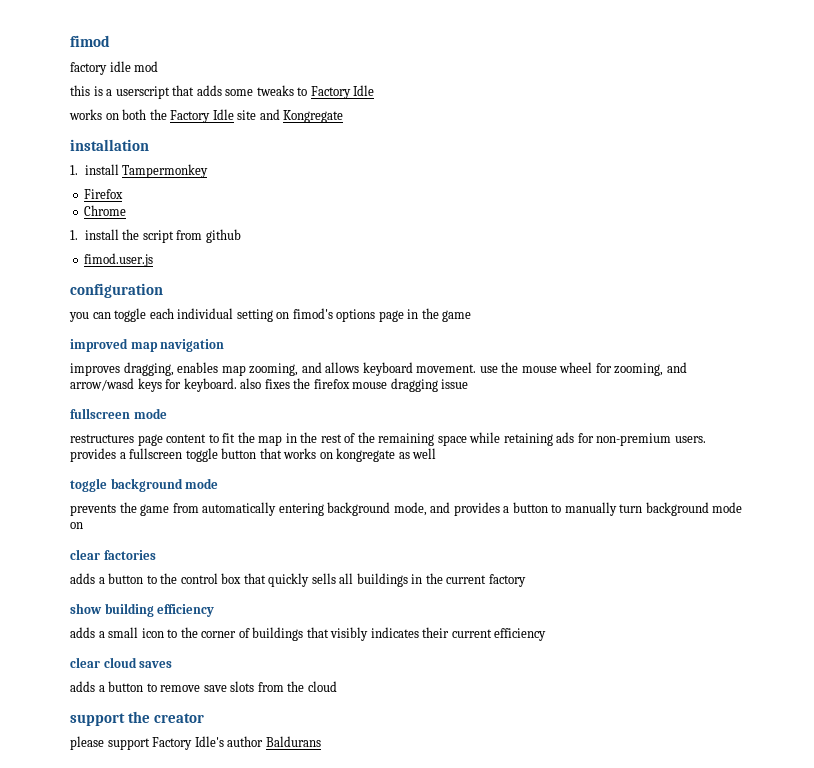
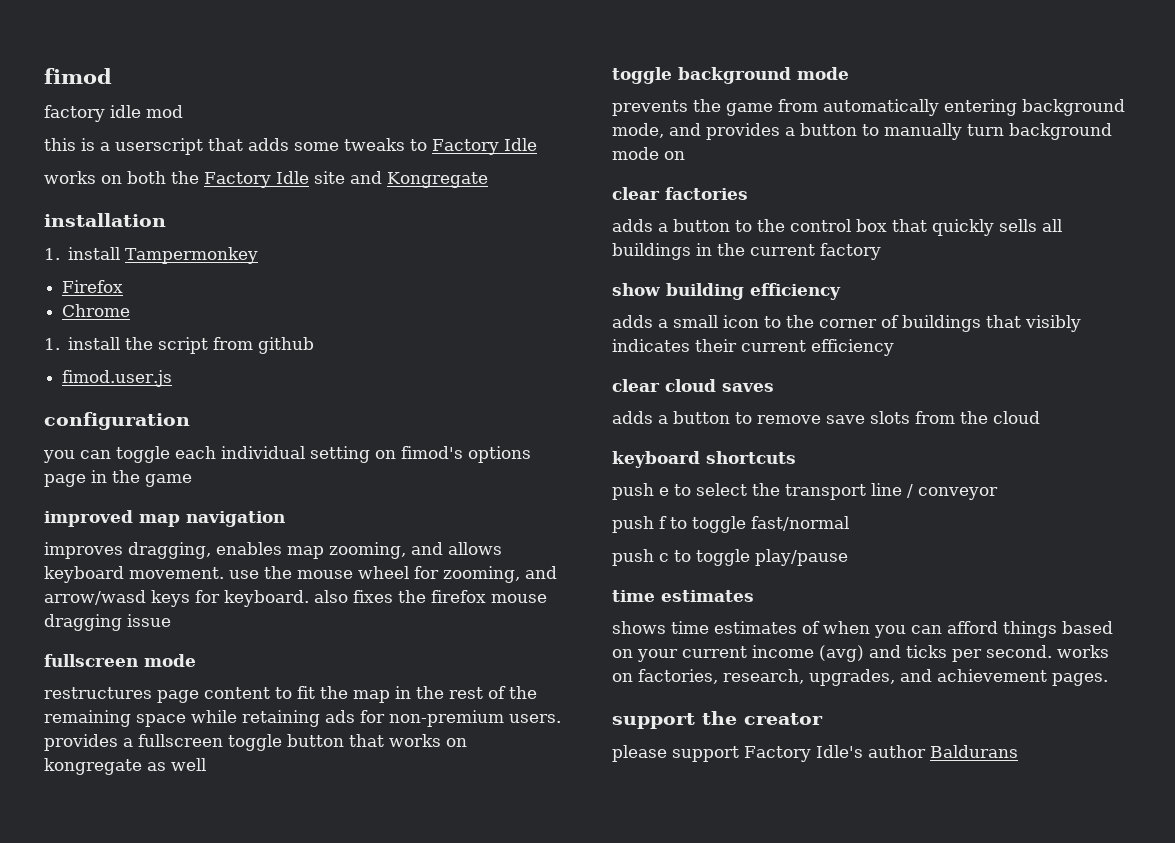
(337, 686) none -> [612,451,796,468] [612,483,998,500] [612,516,849,533] [612,549,848,566] [612,590,754,602] [612,621,1113,638] [612,645,1109,662] [612,669,1108,686] // keyboard shortcuts // push e to select the transport line / conveyor // push f to toggle fast/normal // push c to toggle play/pause // time estimates // shows time estimates of when you can afford things based on your current income (avg) and ticks per second. works on factories, research, upgrades, and achievement pages.

